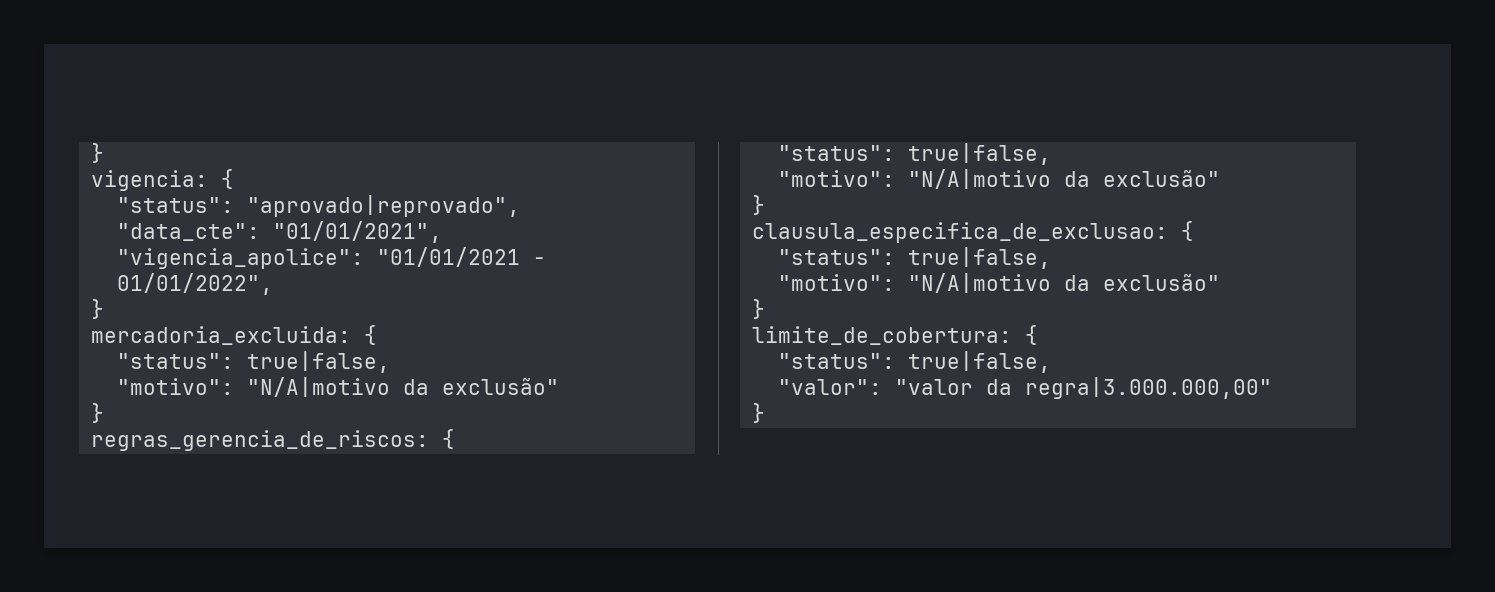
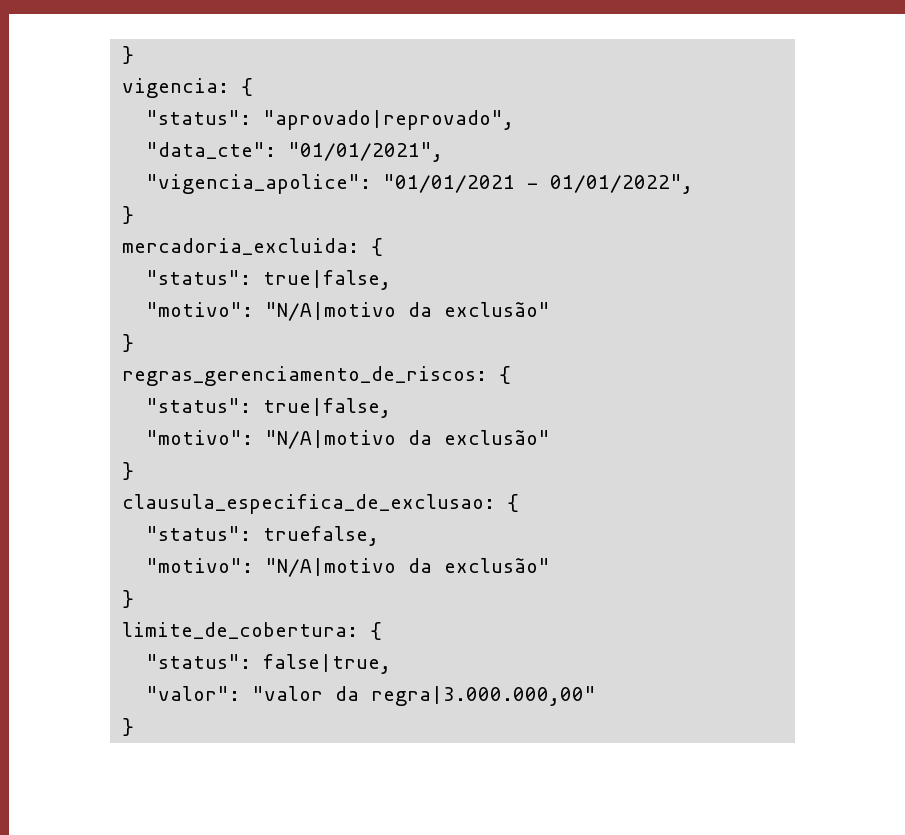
[91,430,430,451] regras_gerencia_de_riscos: -> [122,366,488,386] regras_gerenciamento_de_riscos:
[908,247,1052,269] true|false, -> [263,526,380,546] truefalse,
[908,351,1052,373] true|false, -> [263,654,392,674] false|true,

